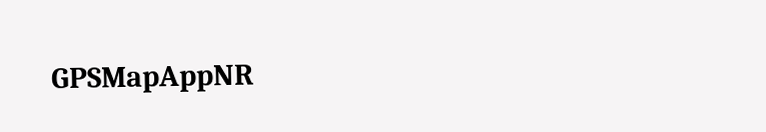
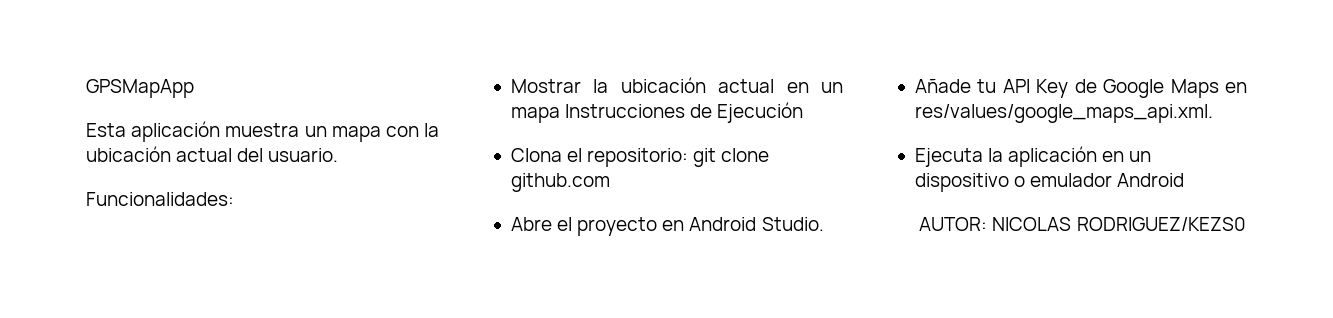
[50,64,254,95] GPSMapAppNR -> [86,79,194,98] [86,121,440,142] [86,146,339,162] [86,192,234,206] [510,77,844,93] [510,102,804,123] [510,148,770,167] [510,173,610,192] [510,217,824,236] [914,79,1247,98] [914,104,1213,123] [914,146,1152,167] [914,173,1185,192] [919,217,1246,231] GPSMapApp // Esta aplicación muestra un mapa con la ubicación actual del usuario. // Funcionalidades: // Mostrar la ubicación actual en un mapa Instrucciones de Ejecución // Clona el repositorio: git clone github.com // Abre el proyecto en Android Studio. // Añade tu API Key de Google Maps en res/values/google_maps_api.xml. // Ejecuta la aplicación en un dispositivo o emulador Android // AUTOR: NICOLAS RODRIGUEZ/KEZS0

